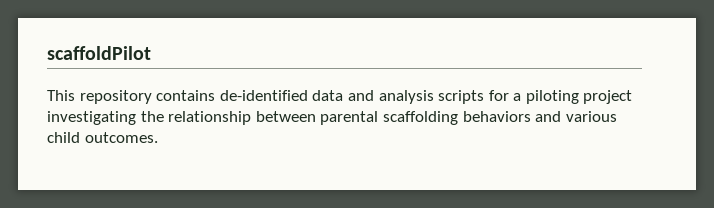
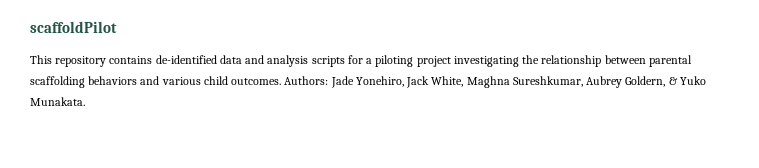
(158, 137) none -> [284,76,706,88] [30,97,85,106] Authors: Jade Yonehiro, Jack White, Maghna Sureshkumar, Aubrey Goldern, & Yuko Munakata.

